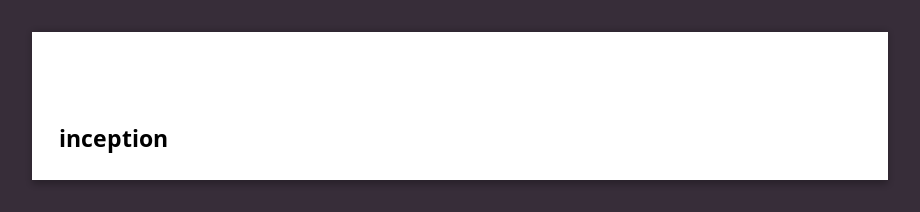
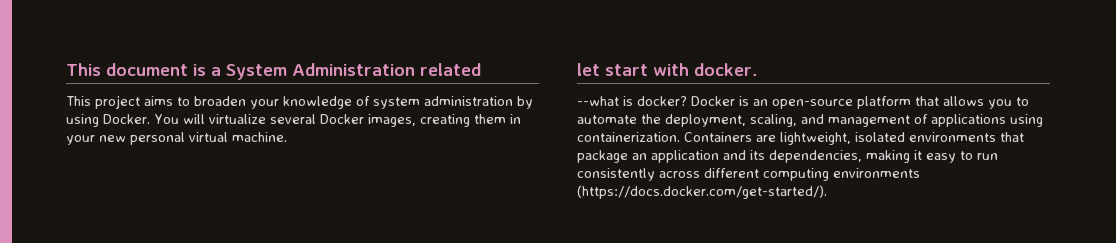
[59,129,168,153] inception -> [66,63,481,80] [66,95,533,109] [66,114,521,127] [66,132,287,145] [577,63,757,76] [577,96,1029,109] [577,114,1043,127] [577,132,1024,145] [577,150,998,163] [577,168,920,181] [577,185,827,199] This document is a System Administration related // This project aims to broaden your knowledge of system administration by using Docker. You will virtualize several Docker images, creating them in your new personal virtual machine. // let start with docker. // --what is docker? Docker is an open-source platform that allows you to automate the deployment, scaling, and management of applications using containerization. Containers are lightweight, isolated environments that package an application and its dependencies, making it easy to run consistently across different computing environments (https://docs.docker.com/get-started/).

